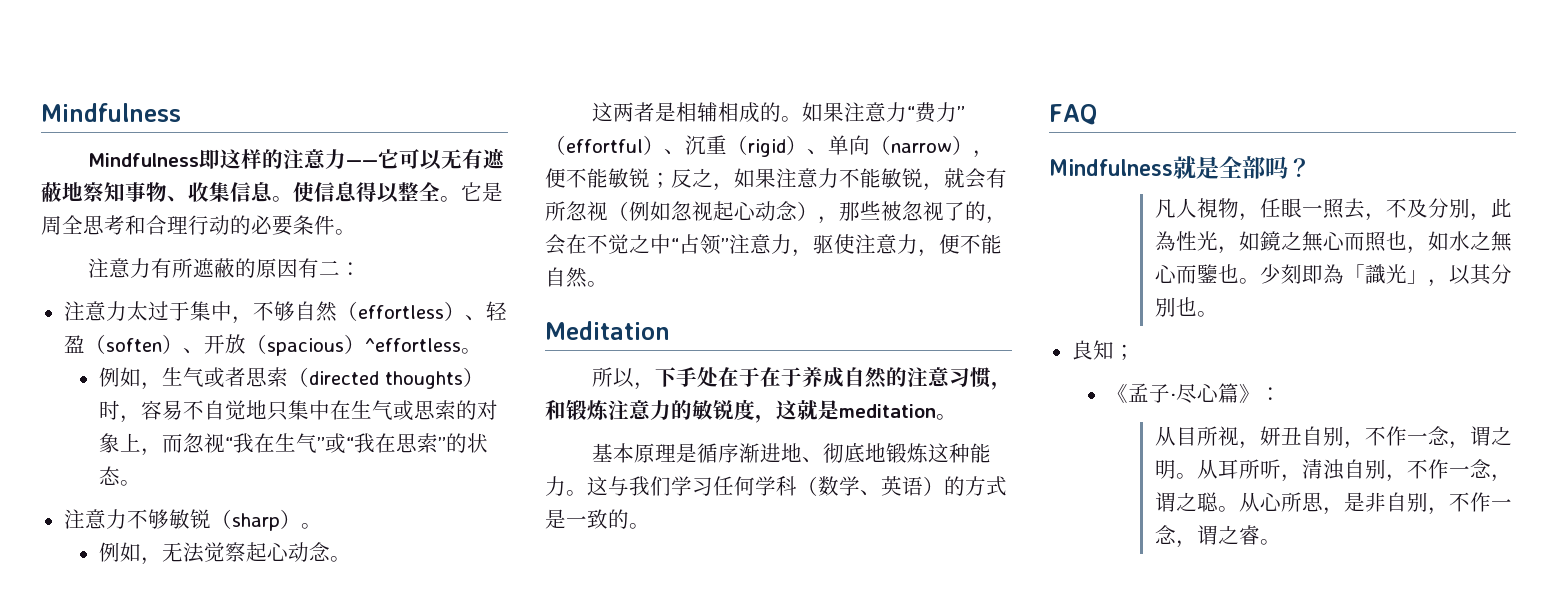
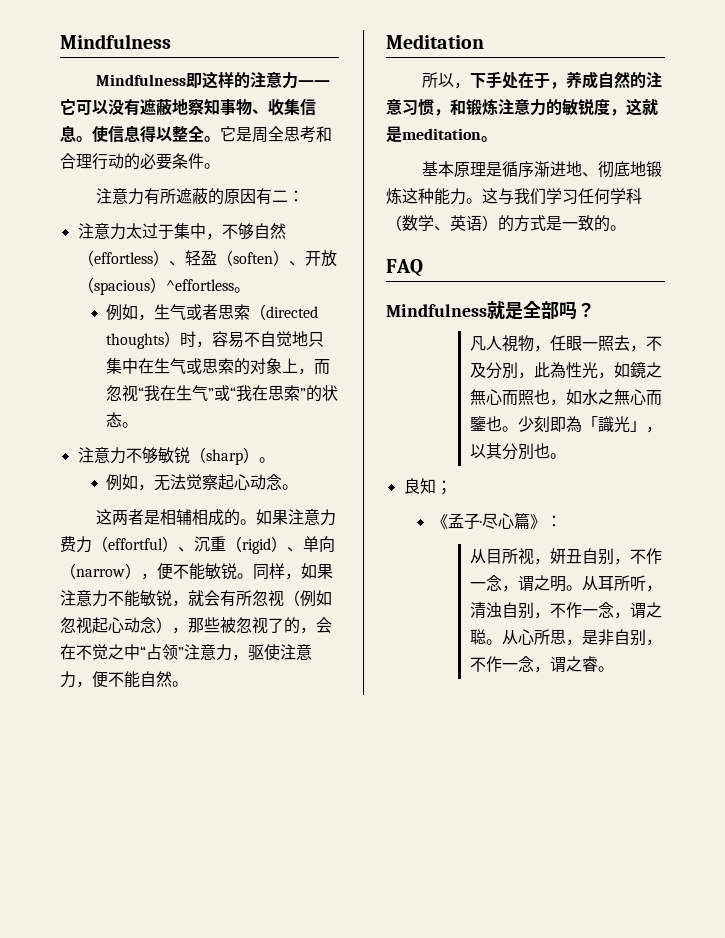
[440,149,462,169] 无 -> [108,99,124,115] 没
[906,102,965,123] “费力” -> [60,536,92,553] 费力
[650,168,713,188] ；反之 -> [237,563,285,580] 。同样
[759,367,802,387] 在于 -> [549,82,566,89] ，

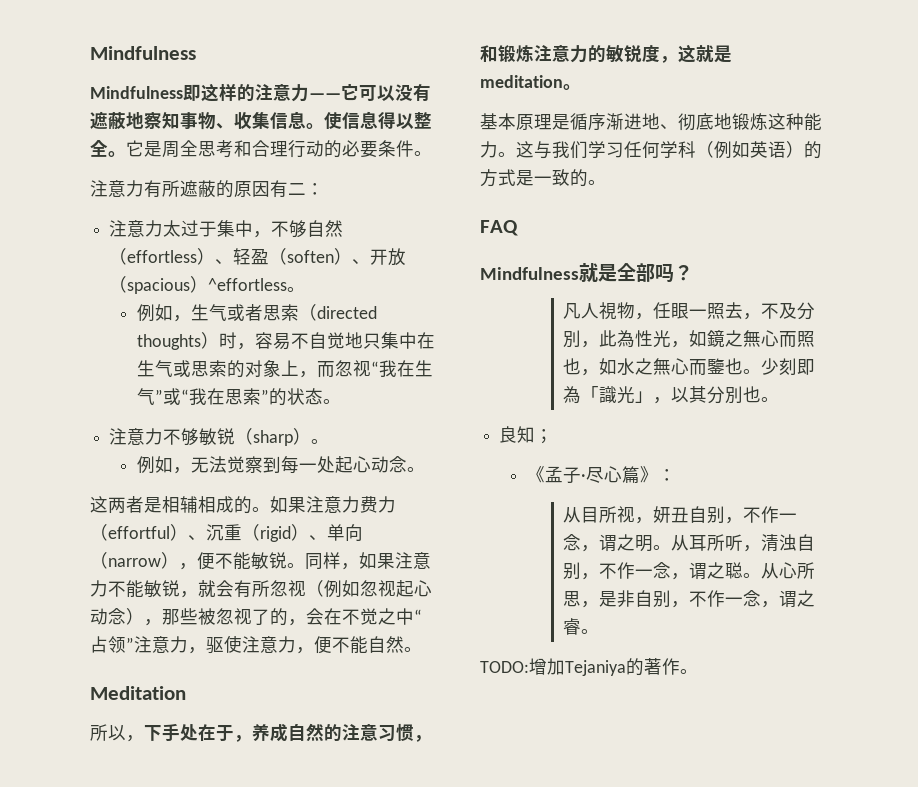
(219, 482) none -> [263,456,336,474] 到每一处
[402,215,450,231] 数学、 -> [714,141,750,159] 例如
(614, 669) none -> [480,658,698,676] // TODO:增加Tejaniya的著作。

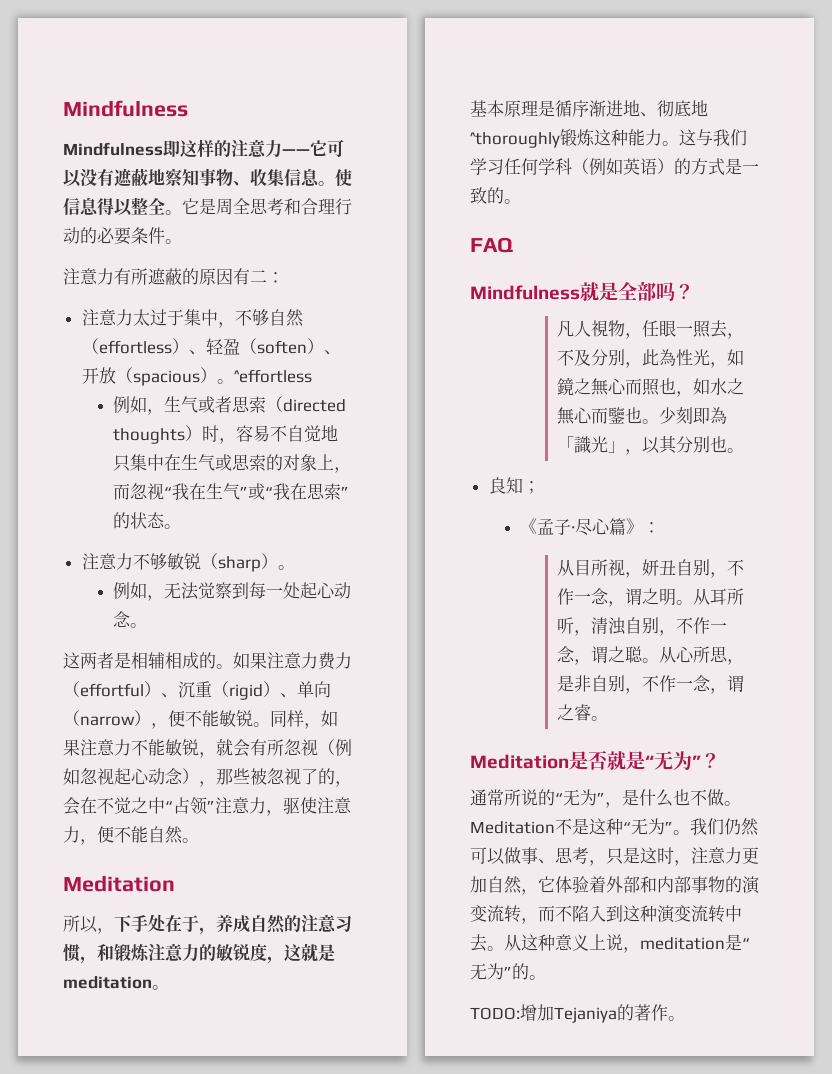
(209, 284) none -> [216,379,234,384] 。
[287,287,306,292] 。 -> (312, 376) none
(732, 121) none -> [470,132,560,148] ^thoroughly
(600, 631) none -> [470,750,720,770] [470,789,741,808] [470,818,759,836] [470,847,759,866] [470,876,761,895] [470,905,742,924] [470,934,750,953] [470,963,546,980] // Meditation是否就是“无为”？ // 通常所说的“无为”，是什么也不做。Meditation不是这种“无为”。我们仍然可以做事、思考，只是这时，注意力更加自然，它体验着外部和内部事物的演变流转，而不陷入到这种演变流转中去。从这种意义上说，meditation是“无为”的。

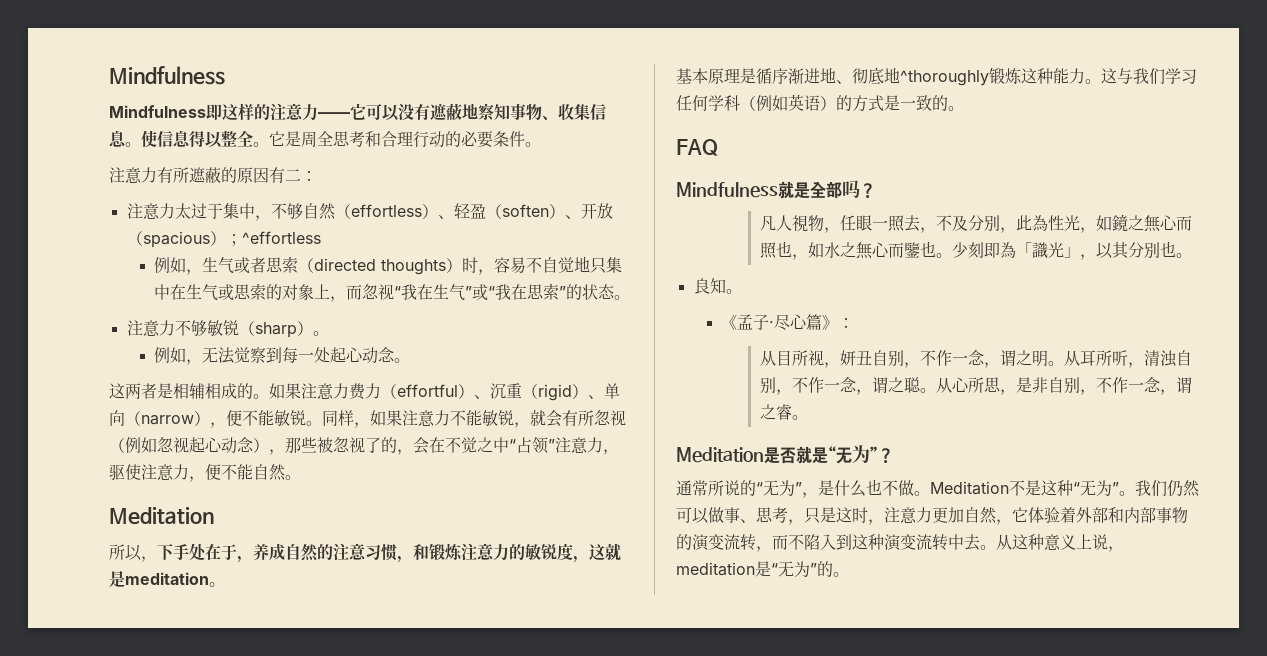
[216,379,234,384] 。 -> [225,234,242,246] ；
[522,481,540,494] ； -> [725,289,742,294] 。
[470,1004,685,1023] // TODO:增加Tejaniya的著作。 -> (849, 574) none

